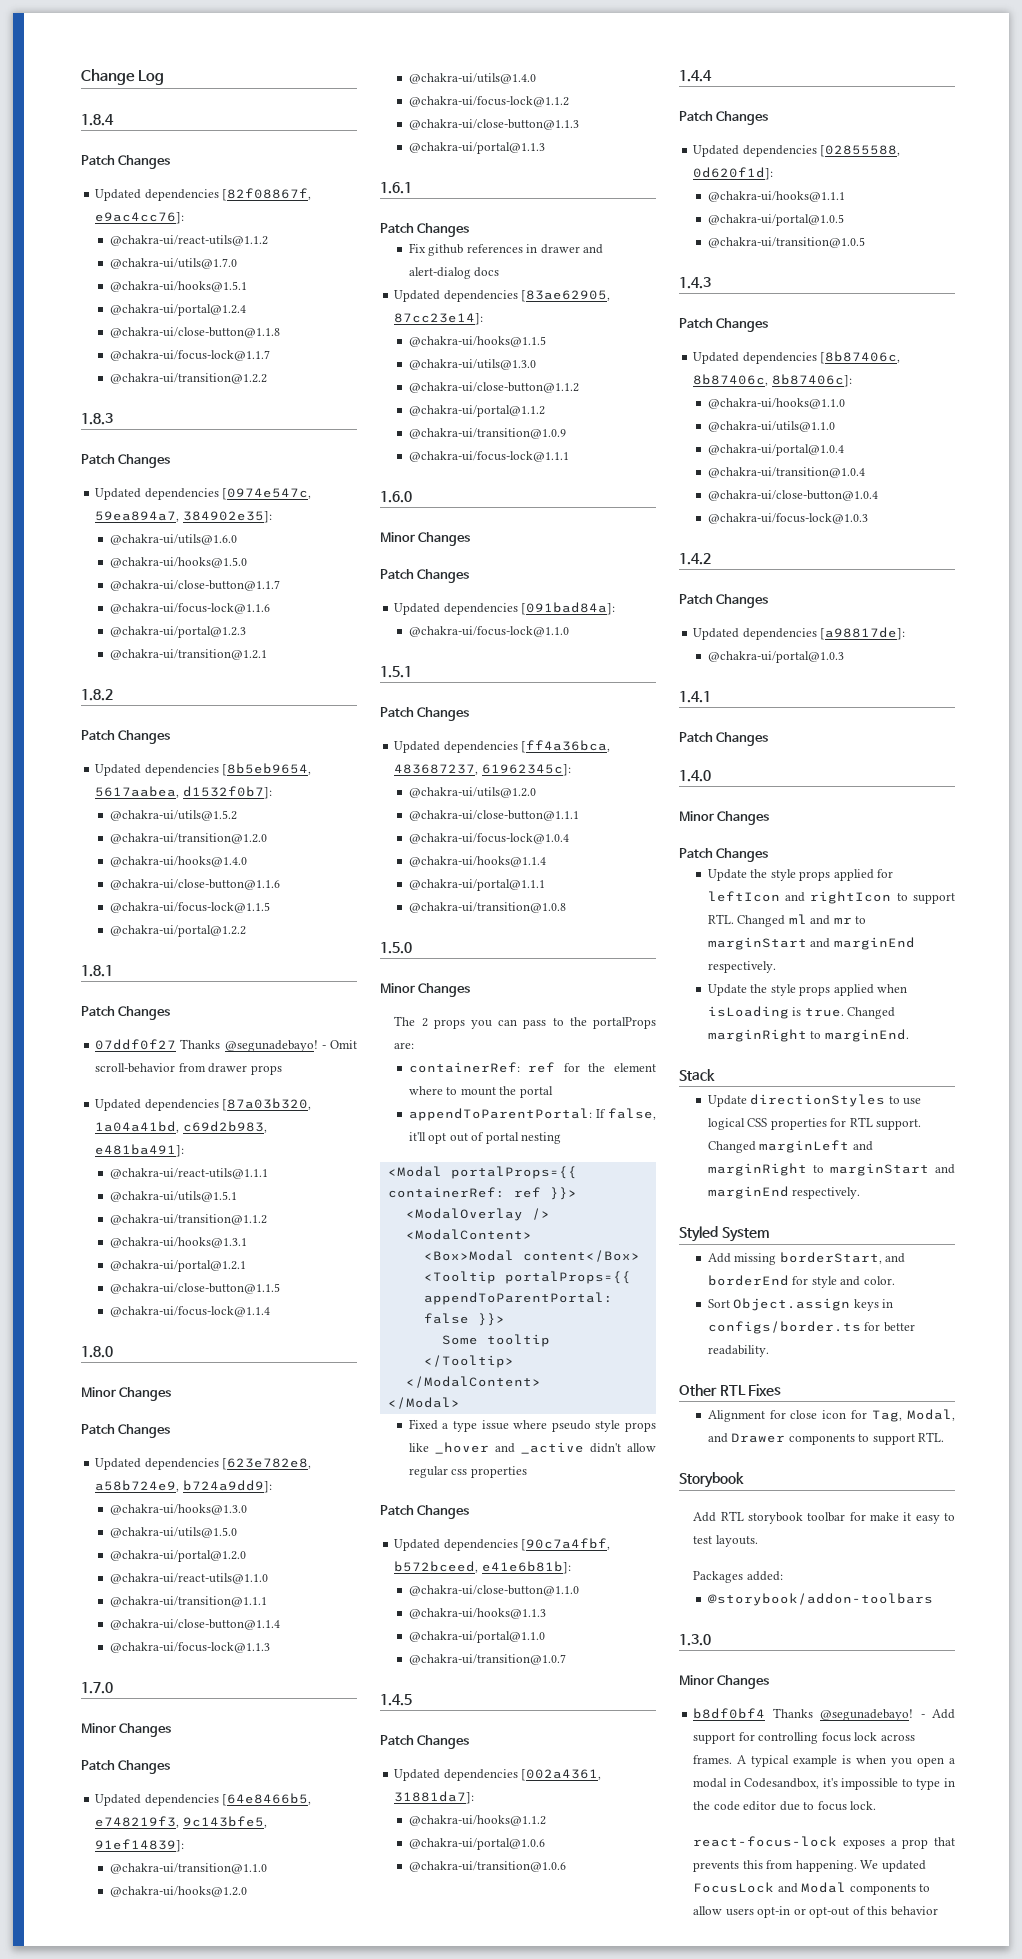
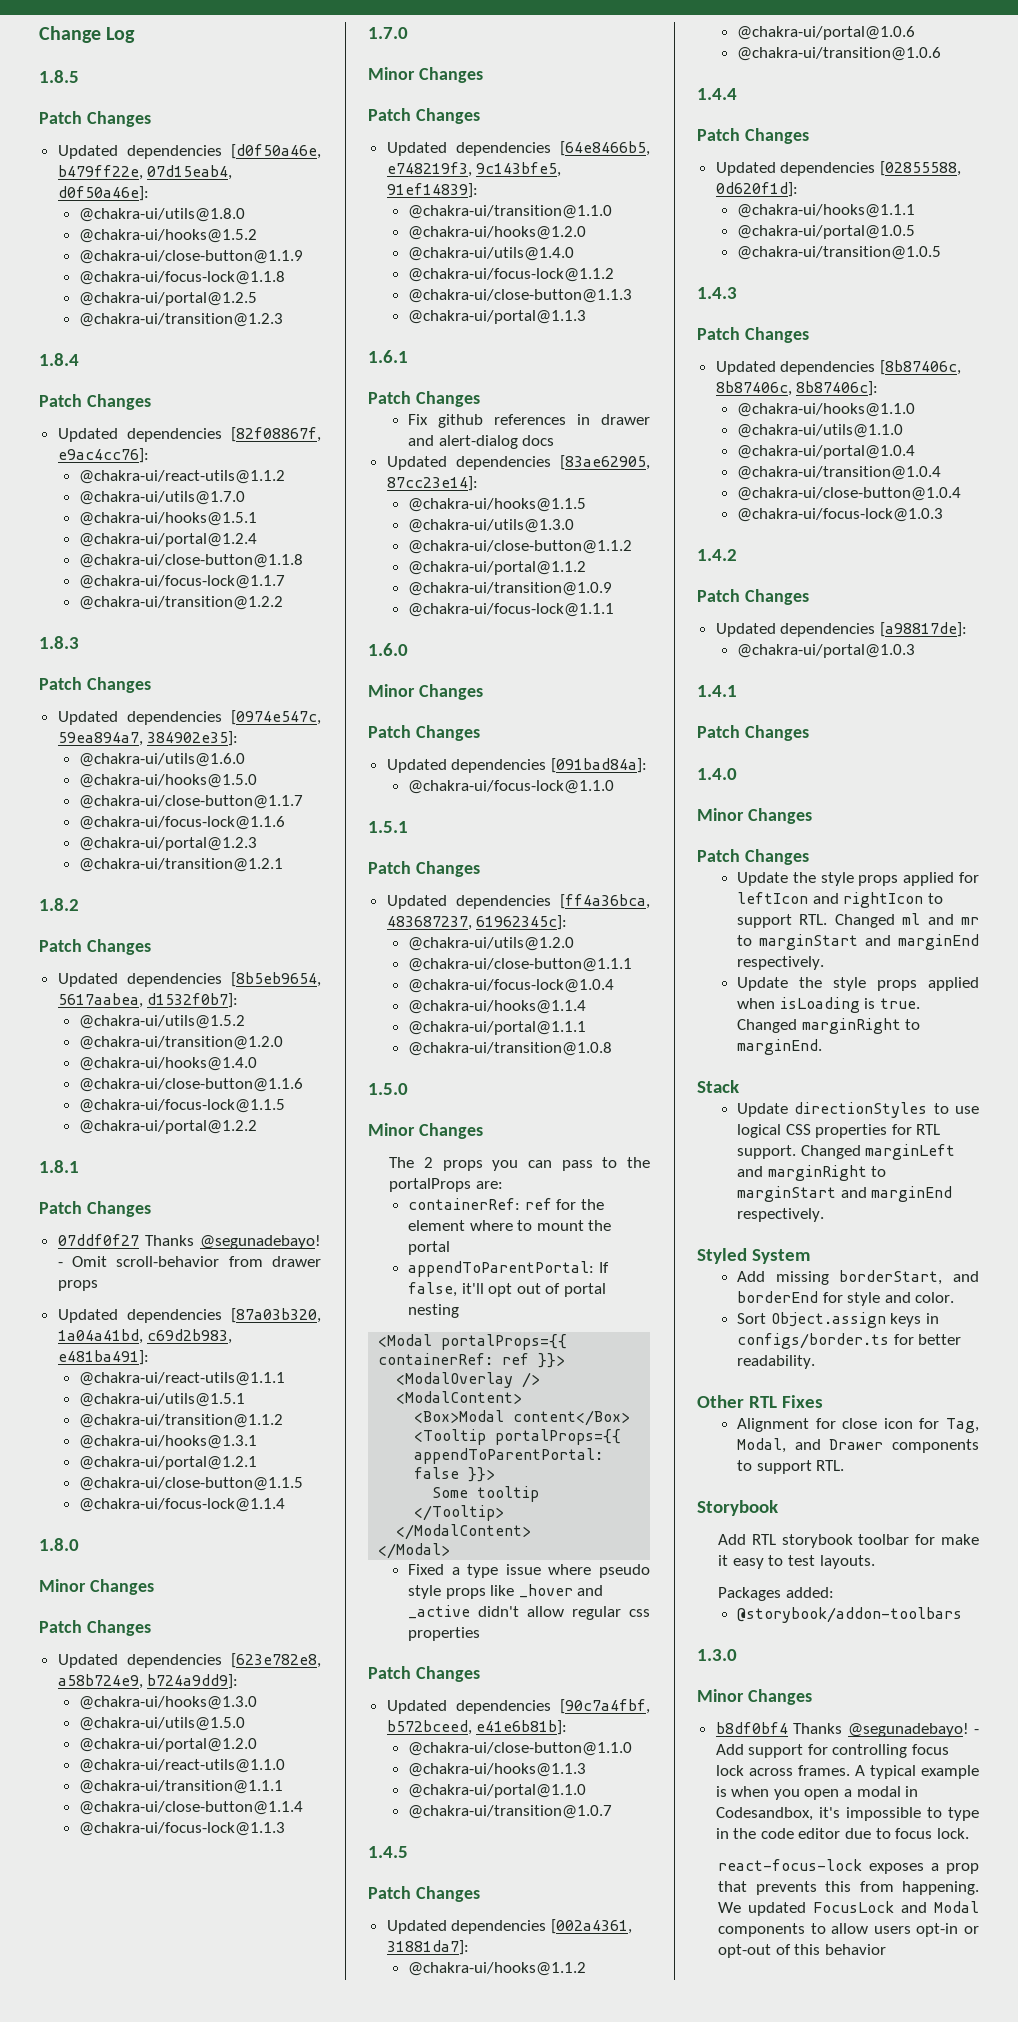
(165, 77) none -> [39,70,79,83] [39,111,151,127] [57,144,321,159] [57,165,233,180] [57,186,149,201] [78,208,245,222] [78,229,257,243] [78,250,303,264] [78,271,285,285] [78,292,257,306] [78,313,283,327] // 1.8.5 // Patch Changes // Updated dependencies [d0f50a46e, b479ff22e, 07d15eab4, d0f50a46e]: // @chakra-ui/utils@1.8.0 // @chakra-ui/hooks@1.5.2 // @chakra-ui/close-button@1.1.9 // @chakra-ui/focus-lock@1.1.8 // @chakra-ui/portal@1.2.5 // @chakra-ui/transition@1.2.3

